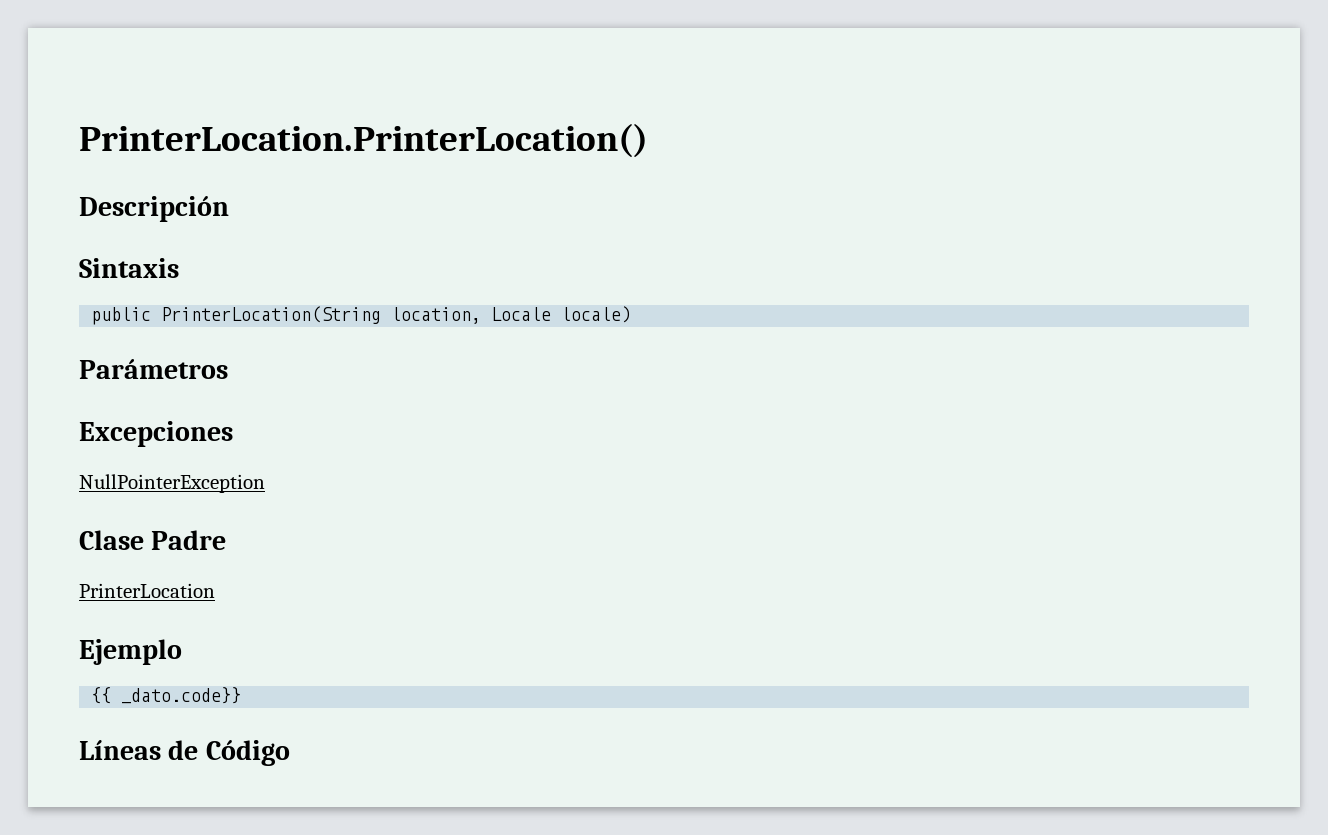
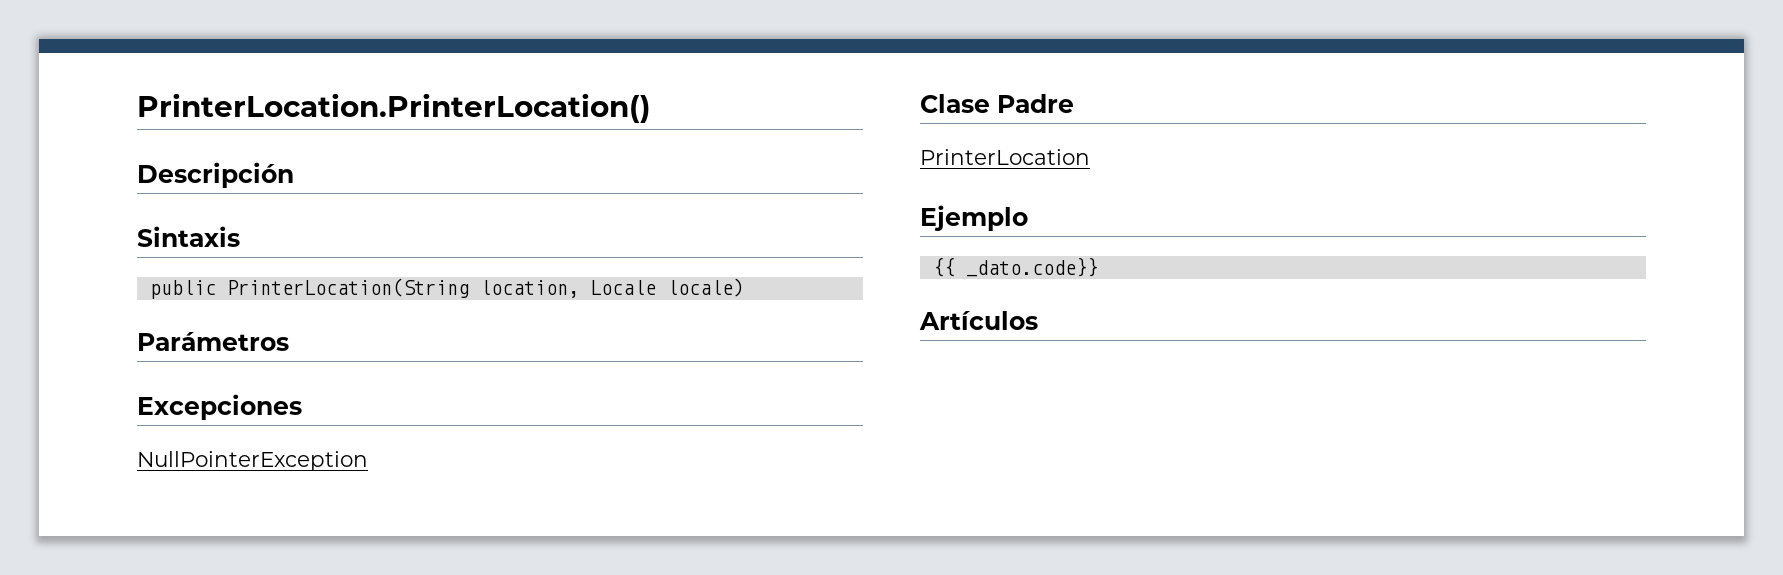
[79,740,290,766] Líneas de Código -> [919,311,1038,330] Artículos

